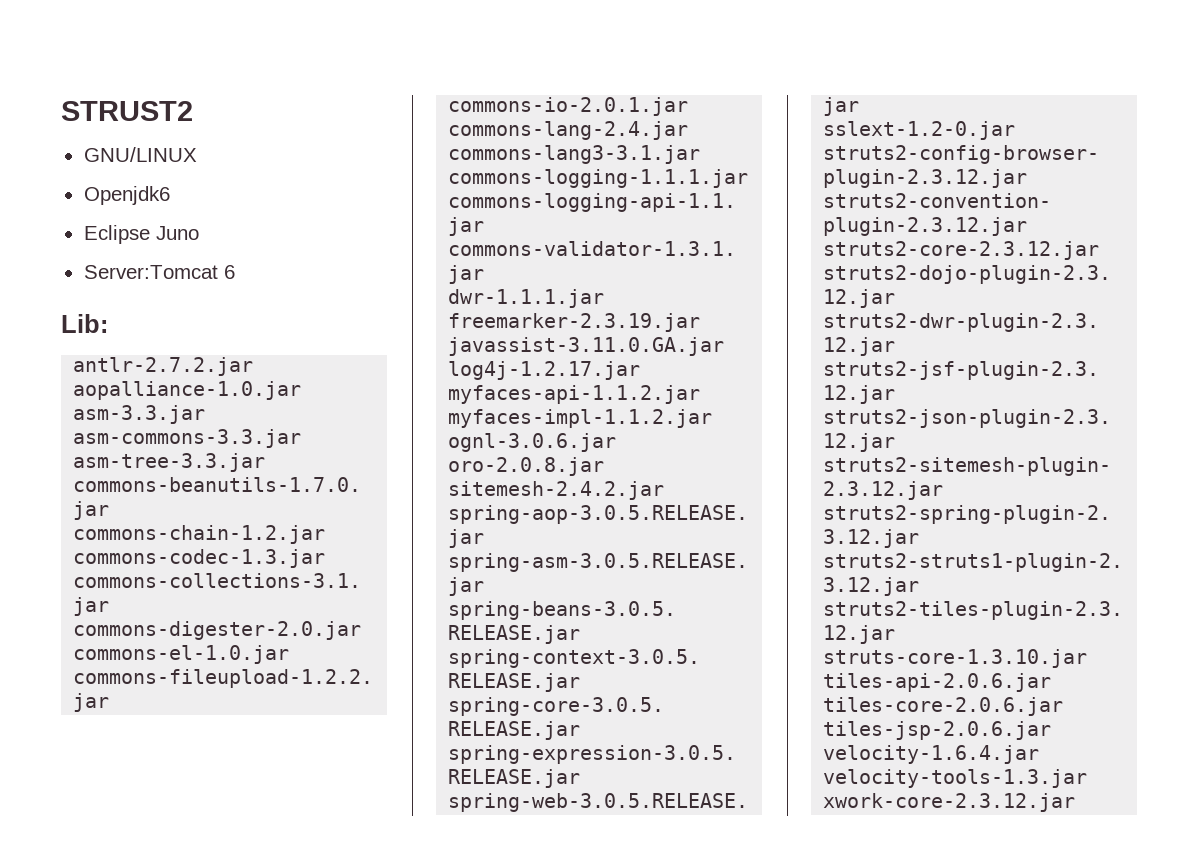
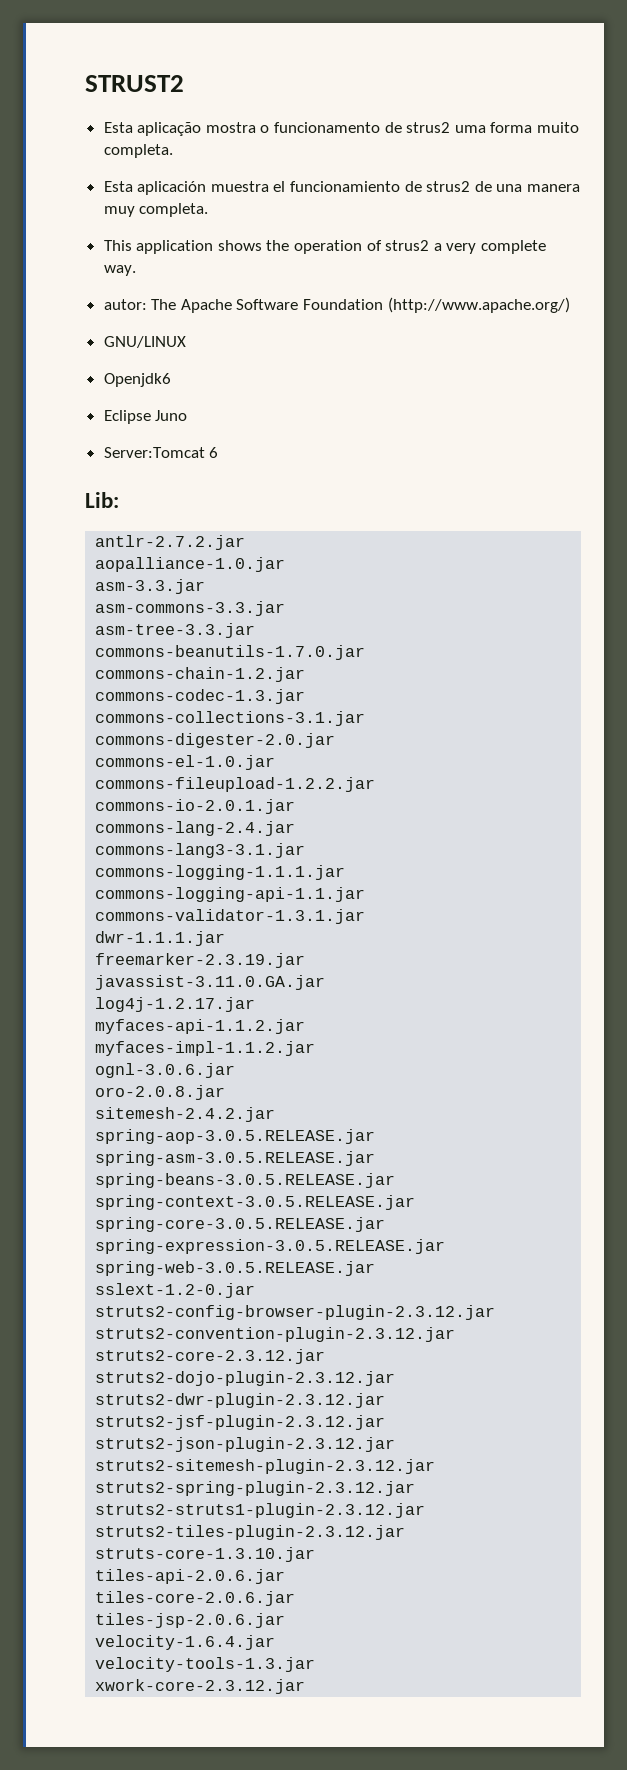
(193, 111) none -> [103,122,580,136] [103,144,173,158] [103,181,581,195] [103,203,209,217] [103,240,547,254] [103,265,136,276] [103,297,570,313] // Esta aplicação mostra o funcionamento de strus2 uma forma muito completa. // Esta aplicación muestra el funcionamiento de strus2 de una manera muy completa. // This application shows the operation of strus2 a very complete way. // autor: The Apache Software Foundation (http://www.apache.org/)

